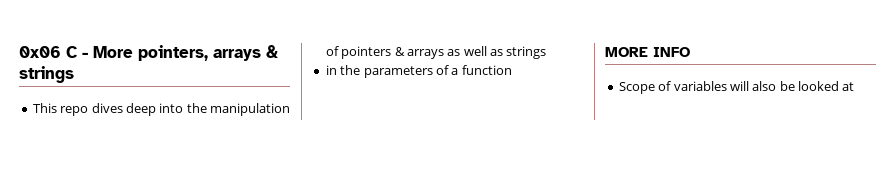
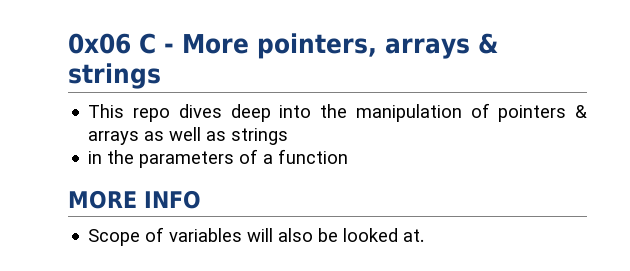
[842,82,855,91] at -> [403,229,425,242] at.

